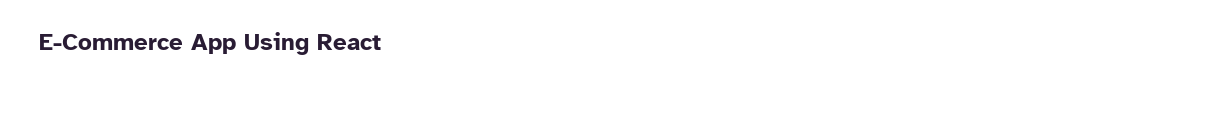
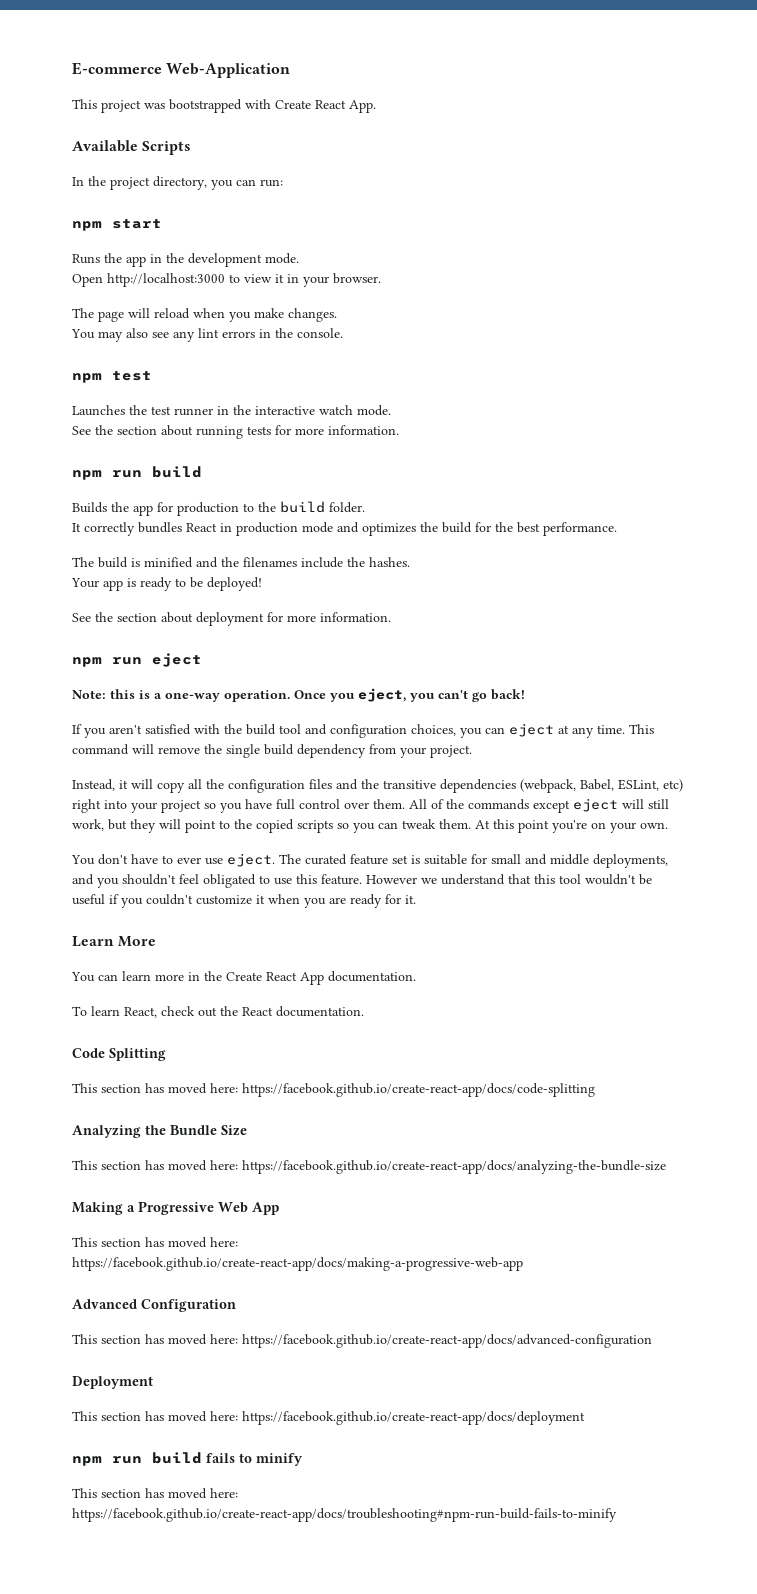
[39,32,381,55] E-Commerce App Using React -> [72,62,291,78] [72,99,376,113] [72,140,192,155] [72,176,283,190] [72,219,162,231] [72,253,299,267] [72,273,381,287] [72,308,337,322] [71,328,343,342] [72,371,152,383] [72,405,391,416] [72,425,399,439] [72,466,202,480] [72,501,365,516] [72,522,617,536] [72,557,410,568] [71,577,262,591] [72,612,391,626] [72,653,202,667] [72,688,525,702] [72,723,654,738] [72,744,472,758] [72,779,683,793] [72,798,669,813] [72,819,668,833] [71,853,668,868] [72,874,652,888] [72,894,416,908] [72,936,157,947] [71,971,416,985] [72,1006,364,1018] [72,1048,166,1061] [72,1083,595,1097] [72,1125,247,1138] [72,1160,666,1174] [72,1201,279,1215] [72,1237,238,1248] [72,1257,523,1271] [72,1299,236,1312] [72,1334,652,1348] [72,1376,153,1389] [72,1411,585,1425] [72,1452,303,1466] [72,1488,238,1499] [72,1508,617,1522] E-commerce Web-Application // This project was bootstrapped with Create React App. // Available Scripts // In the project directory, you can run: // npm start // Runs the app in the development mode. // Open http://localhost:3000 to view it in your browser. // The page will reload when you make changes. // You may also see any lint errors in the console. // npm test // Launches the test runner in the interactive watch mode. // See the section about running tests for more information. // npm run build // Builds the app for production to the build folder. // It correctly bundles React in production mode and optimizes the build for the best performance. // The build is minified and the filenames include the hashes. // Your app is ready to be deployed! // See the section about deployment for more information. // npm run eject // Note: this is a one-way operation. Once you eject, you can't go back! // If you aren't satisfied with the build tool and configuration choices, you can eject at any time. This command will remove the single build dependency from your project. // Instead, it will copy all the configuration files and the transitive dependencies (webpack, Babel, ESLint, etc) right into your project so you have full control over them. All of the commands except eject will still work, but they will point to the copied scripts so you can tweak them. At this point you're on your own. // You don't have to ever use eject. The curated feature set is suitable for small and middle deployments, and you shouldn't feel obligated to use this feature. However we understand that this tool wouldn't be useful if you couldn't customize it when you are ready for it. // Learn More // You can learn more in the Create React App documentation. // To learn React, check out the React documentation. // Code Splitting // This section has moved here: https://facebook.github.io/create-react-app/docs/code-splitting // Analyzing the Bundle Size // This section has moved here: https://facebook.github.io/create-react-app/docs/analyzing-the-bundle-size // Making a Progressive Web App // This section has moved here: https://facebook.github.io/create-react-app/docs/making-a-progressive-web-app // Advanced Configuration // This section has moved here: https://facebook.github.io/create-react-app/docs/advanced-configuration // Deployment // This section has moved here: https://facebook.github.io/create-react-app/docs/deployment // npm run build fails to minify // This section has moved here: https://facebook.github.io/create-react-app/docs/troubleshooting#npm-run-build-fails-to-minify

